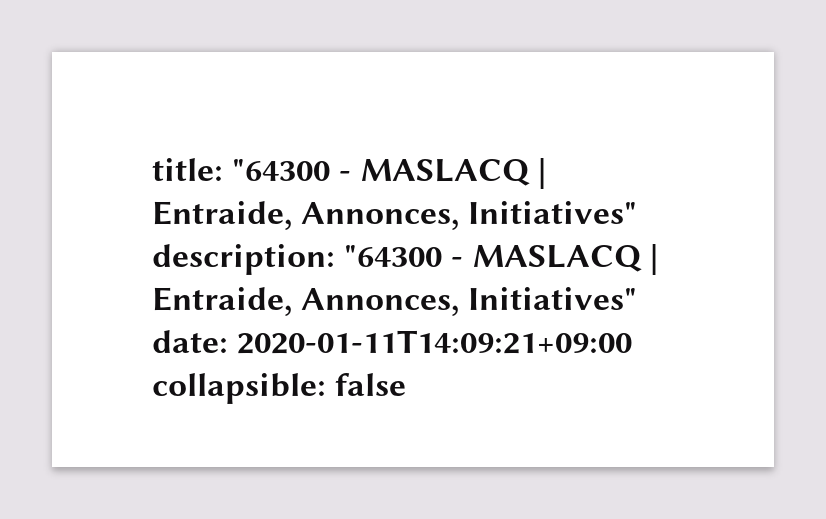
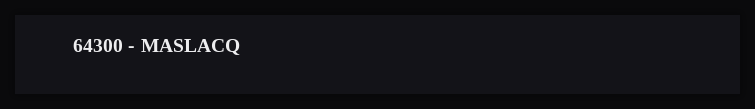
[152,158,546,189] [152,201,638,230] [152,244,658,275] [152,287,638,316] [152,330,633,354] [152,373,407,404] title: "64300 - MASLACQ | Entraide, Annonces, Initiatives" description: "64300 - MASLACQ | Entraide, Annonces, Initiatives" date: 2020-01-11T14:09:21+09:00 collapsible: false -> [73,39,240,55] 64300 - MASLACQ

